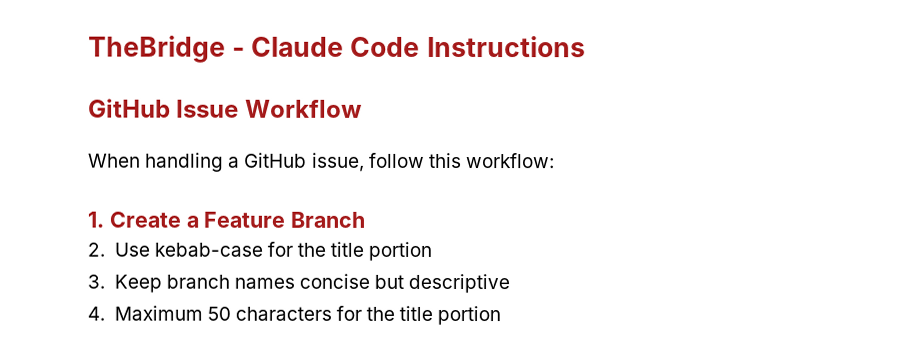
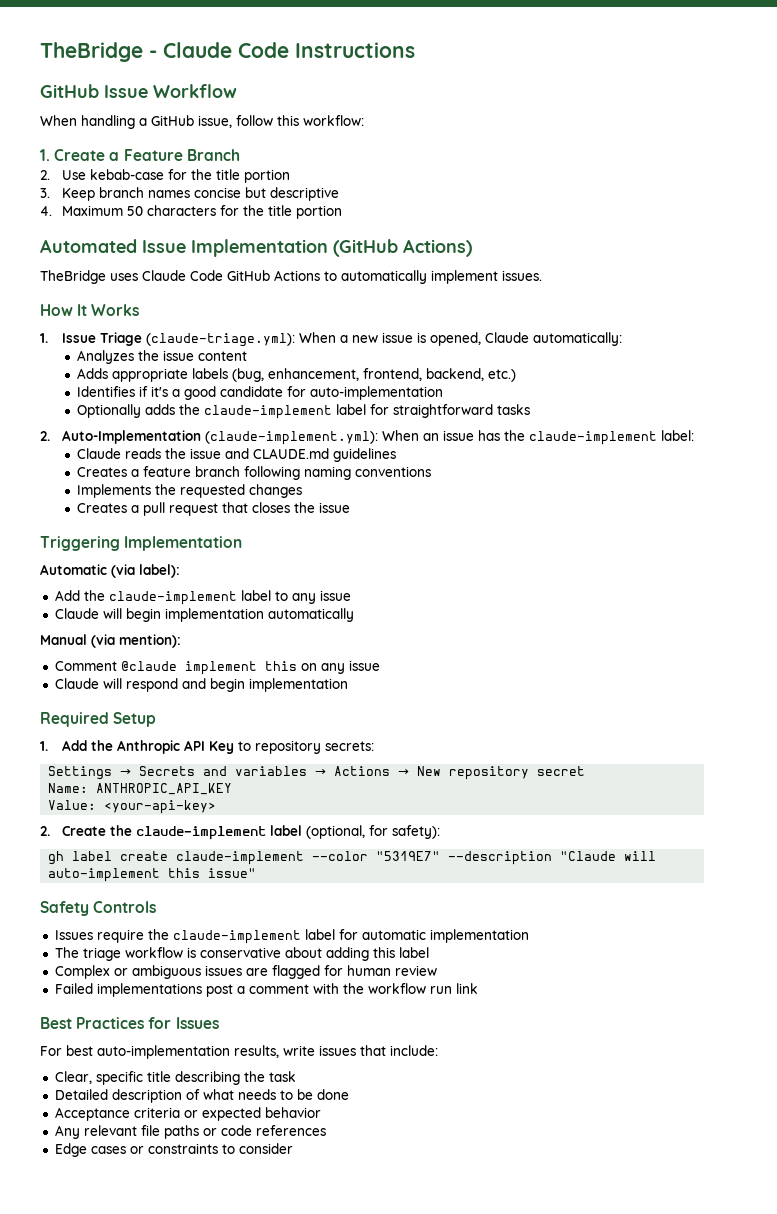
(502, 315) none -> [40,239,472,257] [40,270,542,284] [40,304,140,316] [40,332,623,347] [77,350,248,364] [77,368,517,382] [77,386,444,400] [77,404,531,419] [40,430,695,445] [77,448,397,462] [77,466,432,480] [77,484,303,498] [77,502,351,516] [40,536,243,551] [40,564,180,578] [54,590,351,605] [54,608,354,622] [40,634,181,648] [54,660,380,675] [54,678,348,692] [40,712,157,727] [40,740,375,754] [48,766,586,780] [48,783,233,795] [48,800,217,814] [40,825,441,840] [48,851,657,865] [48,868,257,882] [40,901,157,916] [54,929,529,944] [54,947,429,961] [54,965,437,979] [54,983,478,997] [40,1017,219,1029] [40,1045,438,1059] [54,1071,296,1085] [54,1089,349,1103] [54,1107,321,1121] [54,1125,326,1139] [54,1143,293,1157] // Automated Issue Implementation (GitHub Actions) // TheBridge uses Claude Code GitHub Actions to automatically implement issues. // How It Works // 1. Issue Triage (claude-triage.yml): When a new issue is opened, Claude automatically: // Analyzes the issue content // Adds appropriate labels (bug, enhancement, frontend, backend, etc.) // Identifies if it's a good candidate for auto-implementation // Optionally adds the claude-implement label for straightforward tasks // 2. Auto-Implementation (claude-implement.yml): When an issue has the claude-implement label: // Claude reads the issue and CLAUDE.md guidelines // Creates a feature branch following naming conventions // Implements the requested changes // Creates a pull request that closes the issue // Triggering Implementation // Automatic (via label): // Add the claude-implement label to any issue // Claude will begin implementation automatically // Manual (via mention): // Comment @claude implement this on any issue // Claude will respond and begin implementation // Required Setup // 1. Add the Anthropic API Key to repository secrets: // Settings → Secrets and variables → Actions → New repository secret // Name: ANTHROPIC_API_KEY // Value: <your-api-key> // 2. Create the claude-implement label (optional, for safety): // gh label create claude-implement --color "5319E7" --description "Claude will auto-implement this issue" // Safety Controls // Issues require the claude-implement label for automatic implementation // The triage workflow is conservative about adding this label // Complex or ambiguous issues are flagged for human review // Failed implementations post a comment with the workflow run link // Best Practices for Issues // For best auto-implementation results, write issues that include: // Clear, specific title describing the task // Detailed description of what needs to be done // Acceptance criteria or expected behavior // Any relevant file paths or code references // Edge cases or constraints to consider

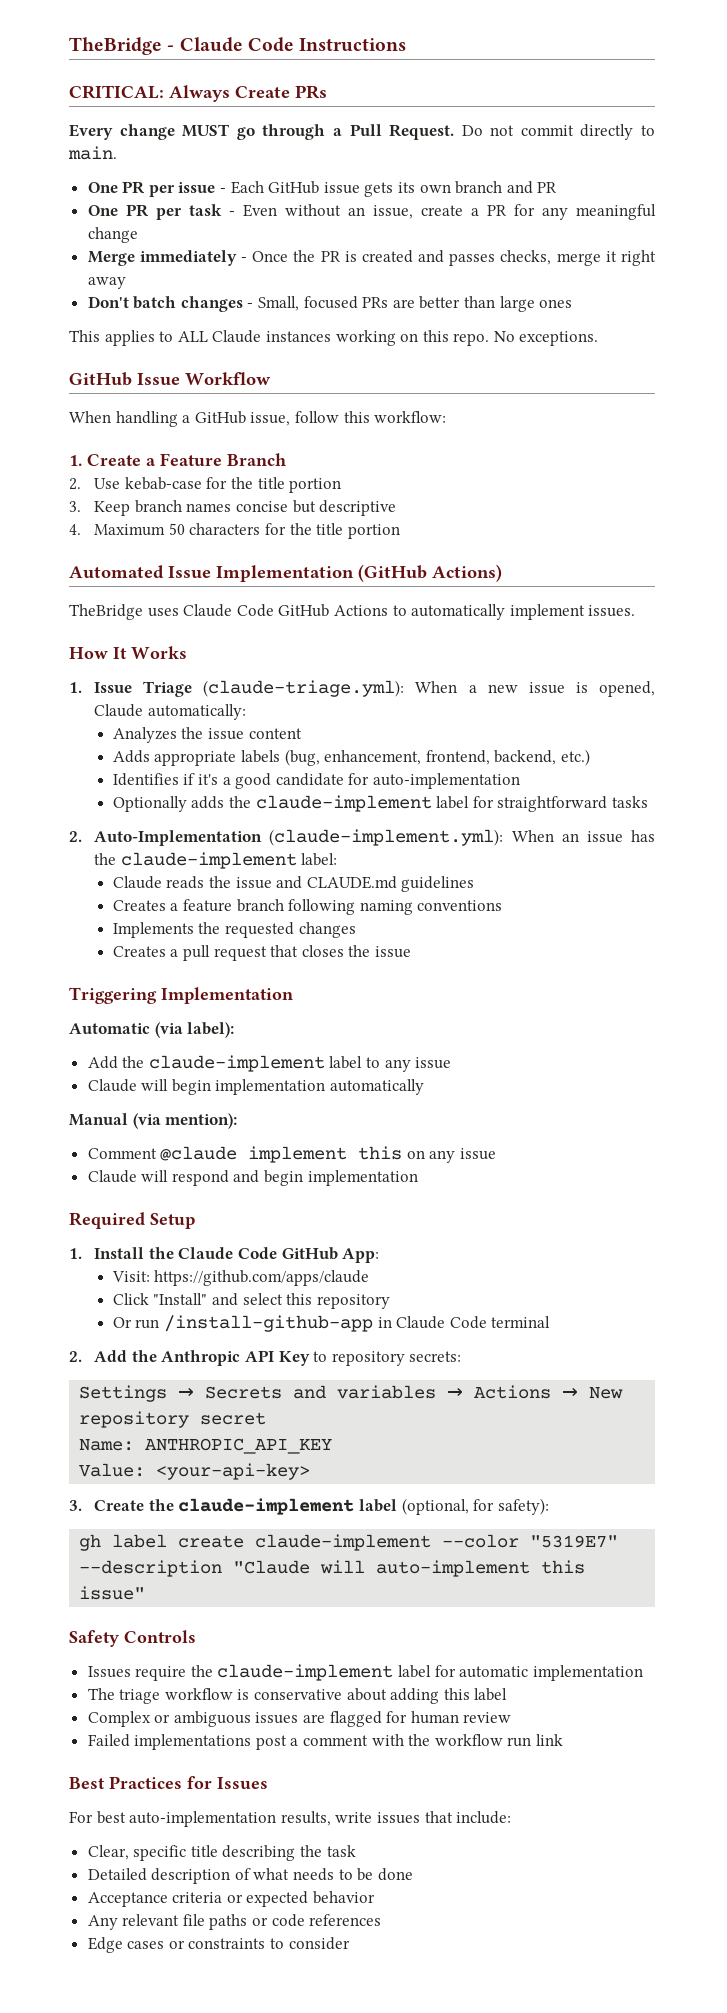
(415, 50) none -> [69,85,327,102] [69,124,655,140] [68,146,117,160] [87,181,558,197] [87,204,656,220] [87,227,138,243] [87,250,656,266] [87,277,126,289] [87,296,573,312] [69,330,599,346] // CRITICAL: Always Create PRs // Every change MUST go through a Pull Request. Do not commit directly to main. // One PR per issue - Each GitHub issue gets its own branch and PR // One PR per task - Even without an issue, create a PR for any meaningful change // Merge immediately - Once the PR is created and passes checks, merge it right away // Don't batch changes - Small, focused PRs are better than large ones // This applies to ALL Claude instances working on this repo. No exceptions.
(48, 746) none -> [94,1247,380,1263] [111,1270,370,1286] [112,1293,390,1309] [112,1315,551,1332] [69,1351,82,1362] Install the Claude Code GitHub App: // Visit: https://github.com/apps/claude // Click "Install" and select this repository // Or run /install-github-app in Claude Code terminal // 2.
[40,826,50,836] 2. -> [69,1500,82,1511] 3.

